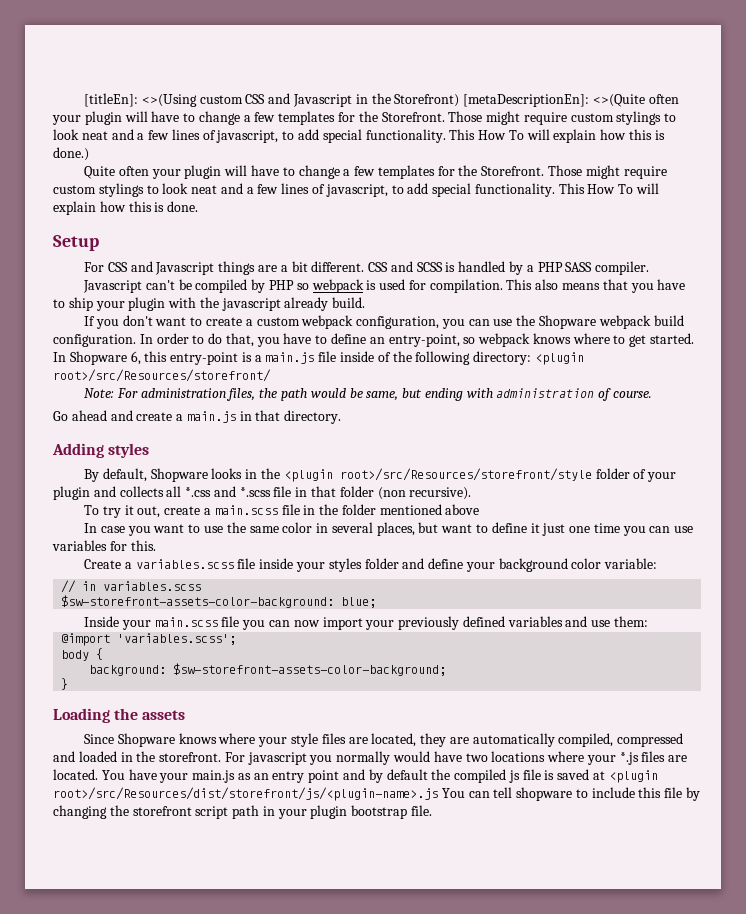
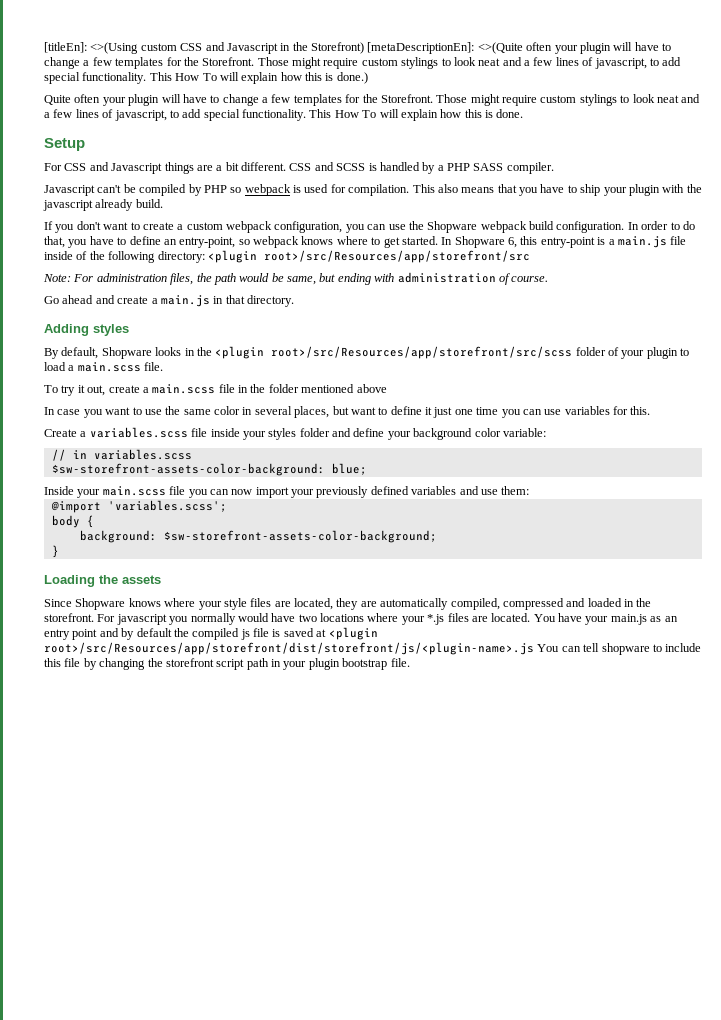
[53,369,271,382] root>/src/Resources/storefront/ -> [263,250,530,263] root>/src/Resources/app/storefront/src
[339,468,592,481] root>/src/Resources/storefront/style -> [271,346,573,359] root>/src/Resources/app/storefront/src/scss
[93,486,472,500] and collects all *.css and *.scss file in that folder (non recursive). -> [680,348,690,356] [44,362,164,372] to load a main.scss file.
[53,787,438,801] root>/src/Resources/dist/storefront/js/<plugin-name>.js -> [44,642,534,655] root>/src/Resources/app/storefront/dist/storefront/js/<plugin-name>.js

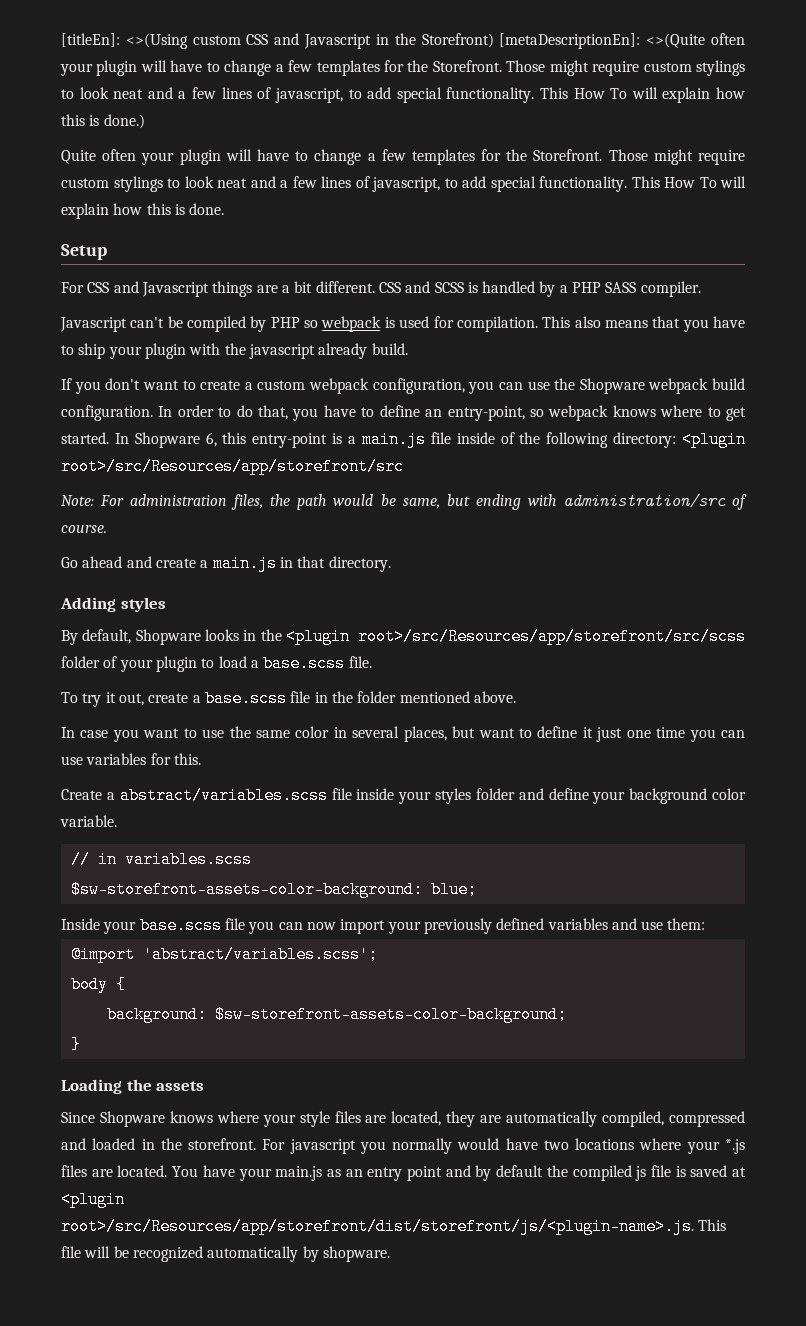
[397,272,496,283] administration -> [562,493,726,508] administration/src
[77,362,141,372] main.scss -> [263,655,346,672] base.scss
[152,384,216,394] main.scss -> [204,690,287,707] base.scss
[356,384,387,393] above -> [473,691,516,703] above.
[89,427,188,438] variables.scss -> [119,787,328,804] abstract/variables.scss
[502,428,546,437] variable: -> [60,815,117,827] variable.
[102,486,166,496] main.scss -> [139,917,222,934] base.scss
[107,500,227,512] 'variables.scss'; -> [142,946,378,963] 'abstract/variables.scss';
[44,642,702,655] [44,658,410,670] root>/src/Resources/app/storefront/dist/storefront/js/<plugin-name>.js You can tell shopware to include this file by changing the storefront script path in your plugin bootstrap file. -> [61,1218,727,1235] [61,1246,390,1262] root>/src/Resources/app/storefront/dist/storefront/js/<plugin-name>.js. This file will be recognized automatically by shopware.

